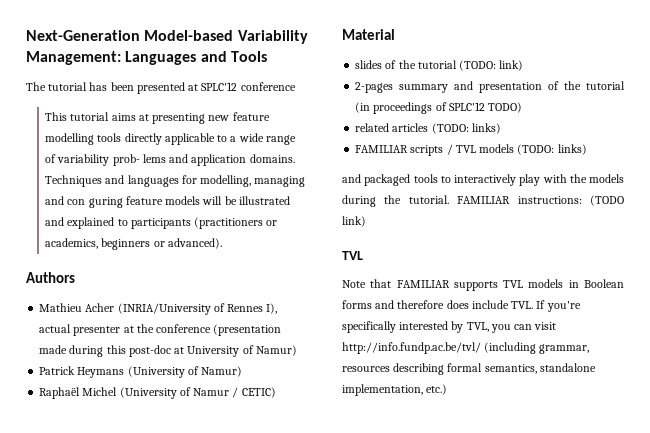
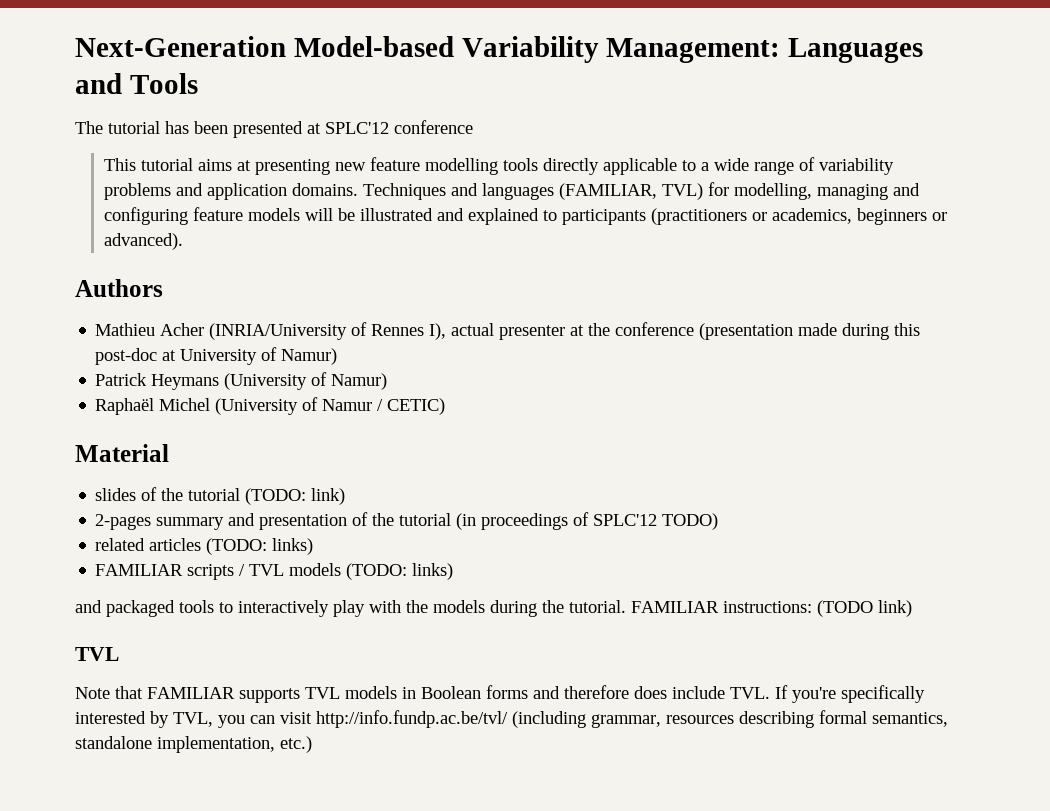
[112,154,166,166] prob- lems -> [104,183,172,200] problems
(179, 181) none -> [559,183,704,200] (FAMILIAR, TVL)
[67,197,123,208] con guring -> [104,207,189,225] configuring

